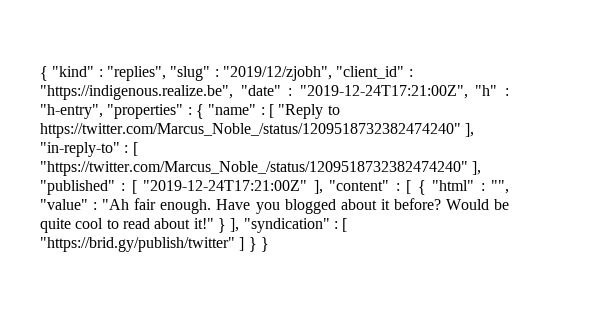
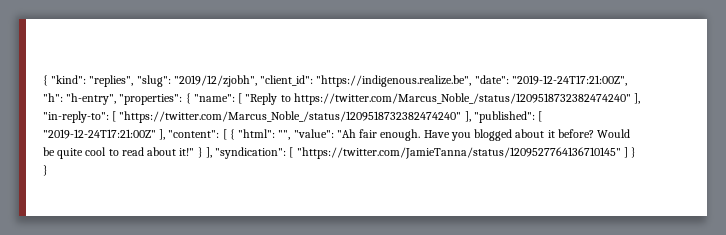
[40,66,413,81] [40,85,510,100] [40,104,265,119] { "kind" : "replies", "slug" : "2019/12/zjobh", "client_id" : "https://indigenous.realize.be", "date" : "2019-12-24T17:21:00Z", "h" : "h-entry", "properties" : { "name" : -> [43,75,627,87] [43,93,235,105] { "kind": "replies", "slug": "2019/12/zjobh", "client_id": "https://indigenous.realize.be", "date": "2019-12-24T17:21:00Z", "h": "h-entry", "properties": { "name":
[40,142,129,157] "in-reply-to" : -> [43,111,109,123] "in-reply-to":
[40,180,126,195] "published" : -> [473,111,535,123] "published":
[329,180,509,195] [40,199,98,210] "content" : [ { "html" : "", "value" : -> [168,129,334,140] "content": [ { "html": "", "value":
[243,218,348,233] [40,237,235,252] "syndication" : [ "https://brid.gy/publish/twitter" -> [215,147,621,159] "syndication": [ "https://twitter.com/JamieTanna/status/1209527764136710145"

